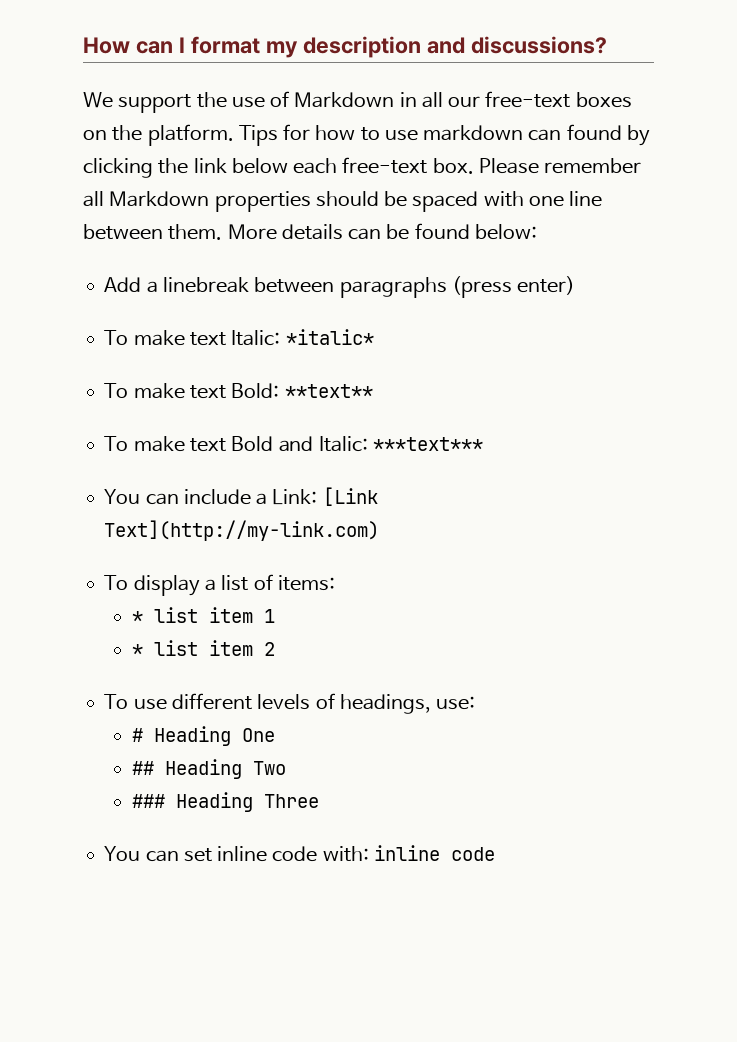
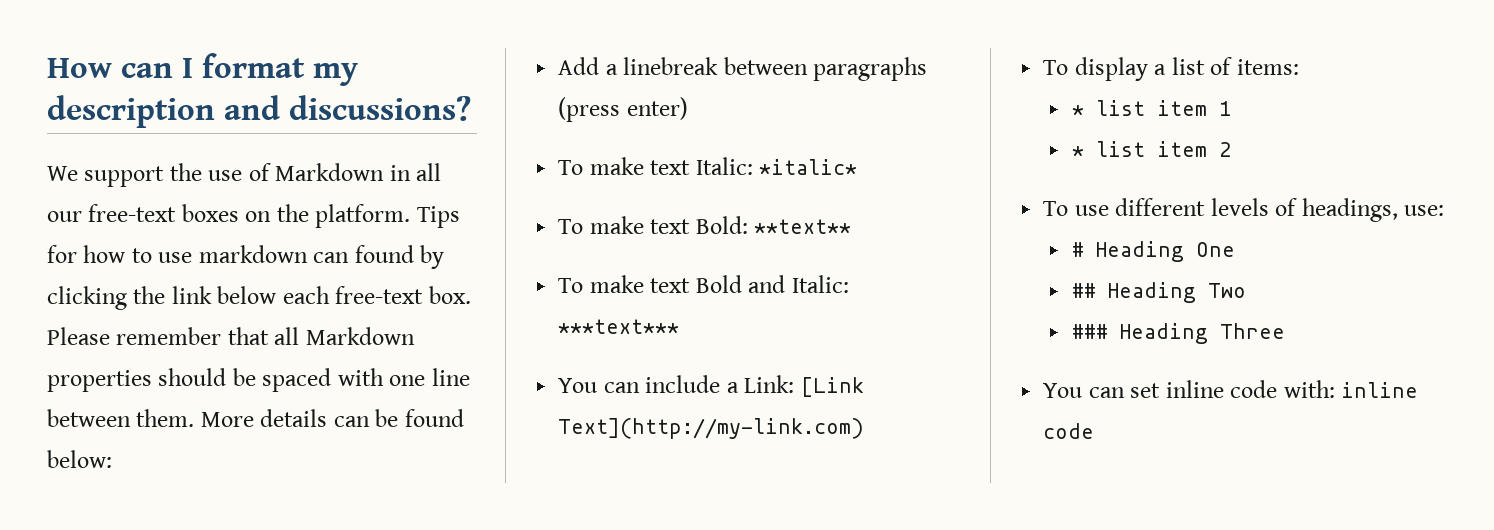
(642, 166) none -> [227,327,269,345] that

